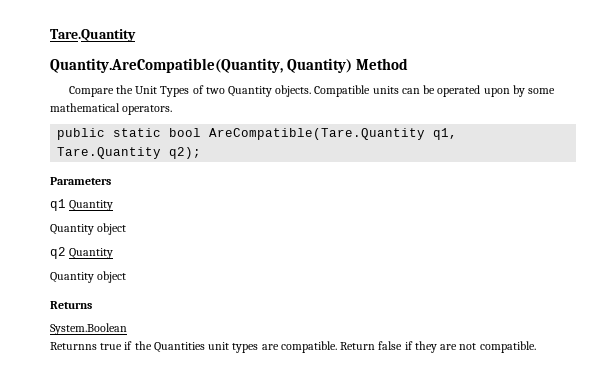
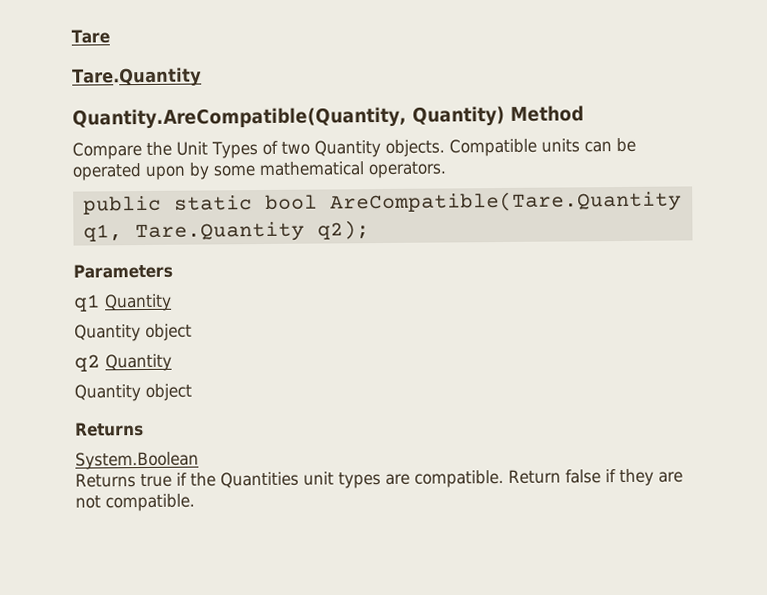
(50, 35) none -> [71,29,110,44] Tare //
[50,342,97,350] Returnns -> [75,473,136,488] Returns

